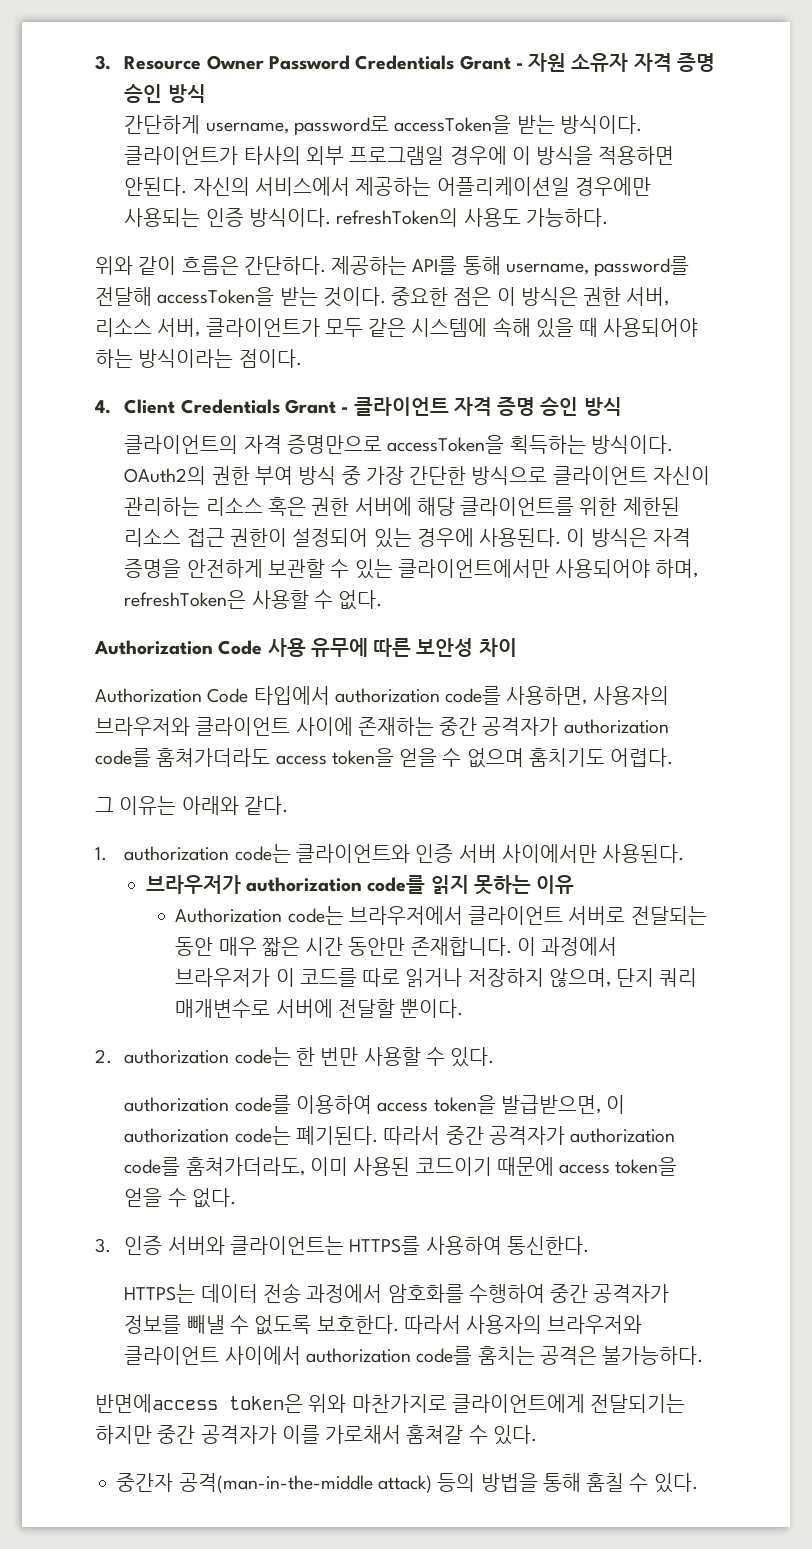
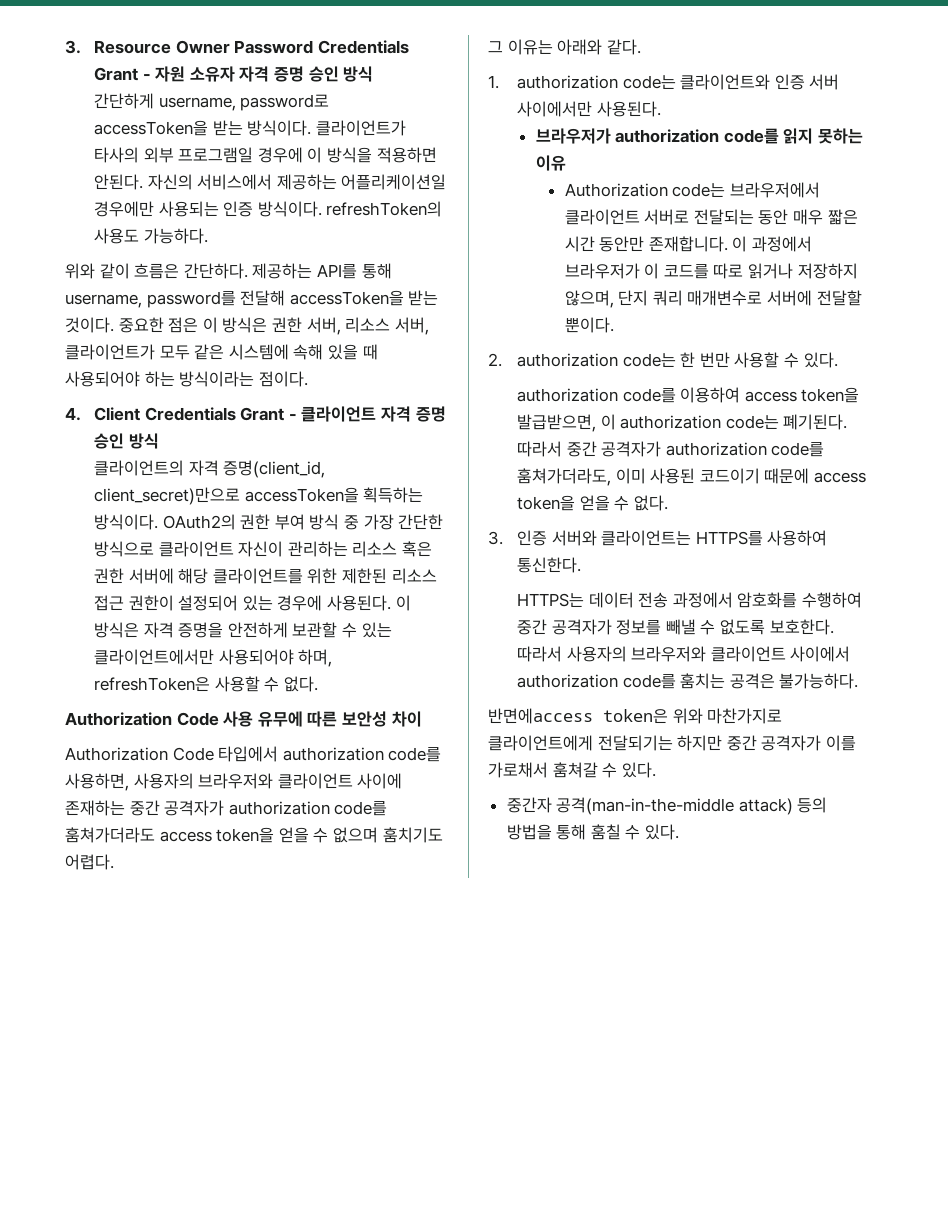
[286,435,382,454] 증명만으로 -> [223,460,326,478] [93,487,240,505] 증명(client_id, client_secret)만으로

